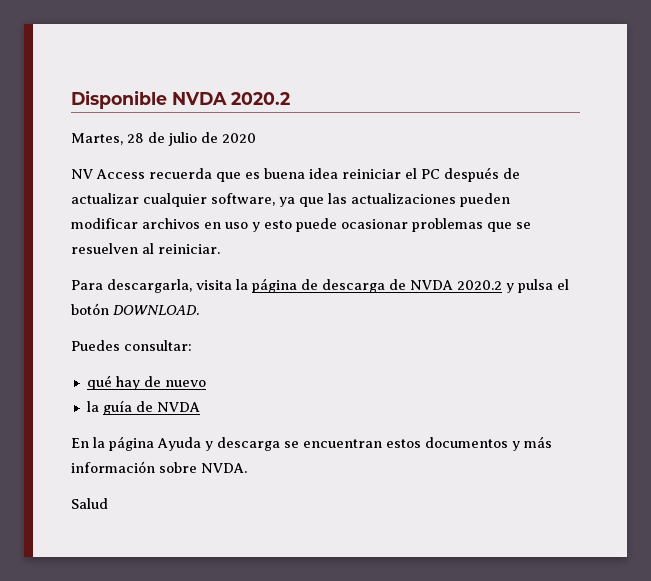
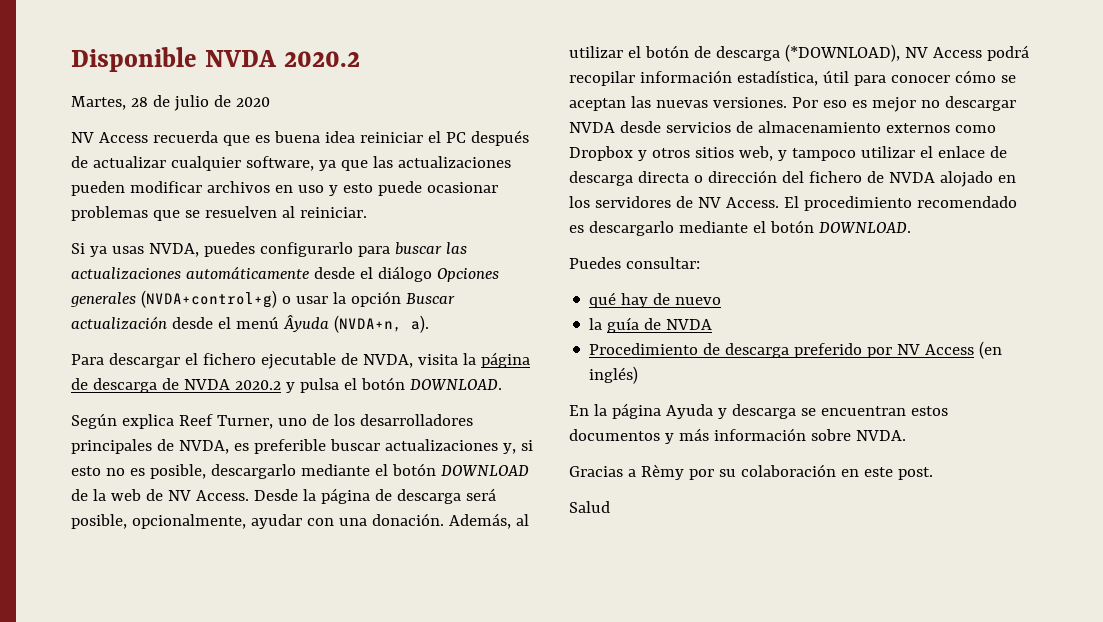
[71,279,192,293] Para descargarla, -> [71,242,467,257] [71,266,499,282] [70,290,455,308] [71,315,429,333] [71,353,413,369] Si ya usas NVDA, puedes configurarlo para buscar las actualizaciones automáticamente desde el diálogo Opciones generales (NVDA+control+g) o usar la opción Buscar actualización desde el menú Âyuda (NVDA+n, a). // Para descargar el fichero ejecutable de NVDA,
(199, 310) none -> [71,413,473,429] [71,439,533,454] [71,463,529,479] [71,488,496,504] [71,513,529,529] [569,44,1029,62] [569,70,1016,86] [569,96,1016,112] [569,121,996,133] [569,146,1007,161] [569,170,1016,187] [569,196,1017,211] [569,220,911,236] // Según explica Reef Turner, uno de los desarrolladores principales de NVDA, es preferible buscar actualizaciones y, si esto no es posible, descargarlo mediante el botón DOWNLOAD de la web de NV Access. Desde la página de descarga será posible, opcionalmente, ayudar con una donación. Además, al utilizar el botón de descarga (*DOWNLOAD), NV Access podrá recopilar información estadística, útil para conocer cómo se aceptan las nuevas versiones. Por eso es mejor no descargar NVDA desde servicios de almacenamiento externos como Dropbox y otros sitios web, y tampoco utilizar el enlace de descarga directa o dirección del fichero de NVDA alojado en los servidores de NV Access. El procedimiento recomendado es descargarlo mediante el botón DOWNLOAD.
(200, 407) none -> [589,341,1003,359] [589,366,639,384] // Procedimiento de descarga preferido por NV Access (en inglés)
(247, 468) none -> [569,464,933,480] // Gracias a Rèmy por su colaboración en este post.

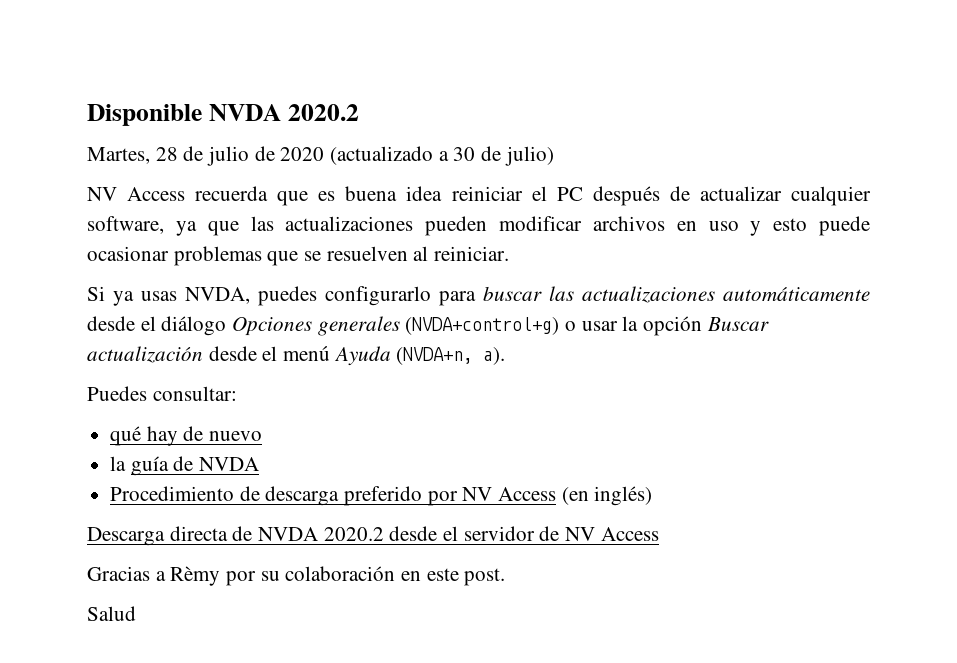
(270, 102) none -> [330,146,554,166] (actualizado a 30 de julio)
[282,315,329,332] Âyuda -> [333,346,391,366] Ayuda
[71,352,530,369] [71,377,502,393] [71,413,473,429] [71,439,533,454] [71,463,529,479] [71,488,496,504] [71,513,529,529] [569,44,1029,62] [569,70,1016,86] [569,96,1016,112] [569,121,996,133] [569,146,1007,161] [569,170,1016,187] [569,196,1017,211] [569,220,911,236] // Para descargar el fichero ejecutable de NVDA, visita la página de descarga de NVDA 2020.2 y pulsa el botón DOWNLOAD. // Según explica Reef Turner, uno de los desarrolladores principales de NVDA, es preferible buscar actualizaciones y, si esto no es posible, descargarlo mediante el botón DOWNLOAD de la web de NV Access. Desde la página de descarga será posible, opcionalmente, ayudar con una donación. Además, al utilizar el botón de descarga (*DOWNLOAD), NV Access podrá recopilar información estadística, útil para conocer cómo se aceptan las nuevas versiones. Por eso es mejor no descargar NVDA desde servicios de almacenamiento externos como Dropbox y otros sitios web, y tampoco utilizar el enlace de descarga directa o dirección del fichero de NVDA alojado en los servidores de NV Access. El procedimiento recomendado es descargarlo mediante el botón DOWNLOAD. -> (506, 356) none
[569,403,948,419] [569,428,906,444] En la página Ayuda y descarga se encuentran estos documentos y más información sobre NVDA. -> [87,526,659,546] Descarga directa de NVDA 2020.2 desde el servidor de NV Access

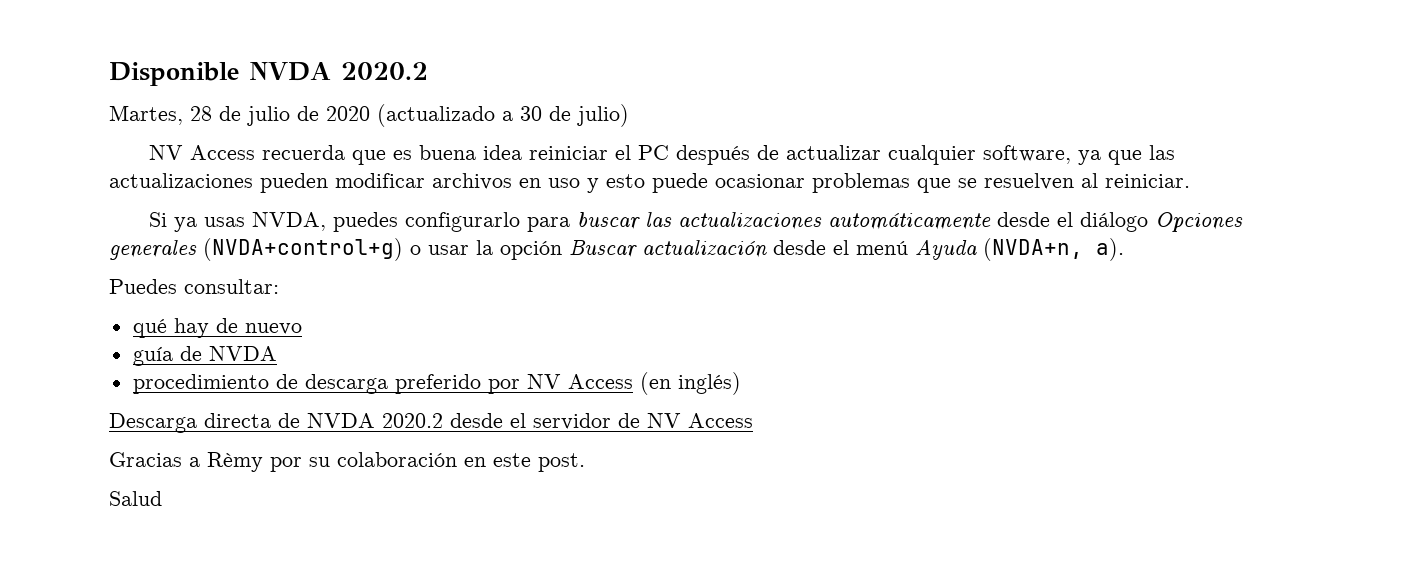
[110,456,127,471] la -> (302, 329) none
[110,486,235,501] Procedimiento -> [132,374,269,394] procedimiento

